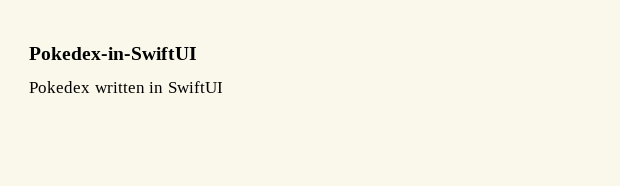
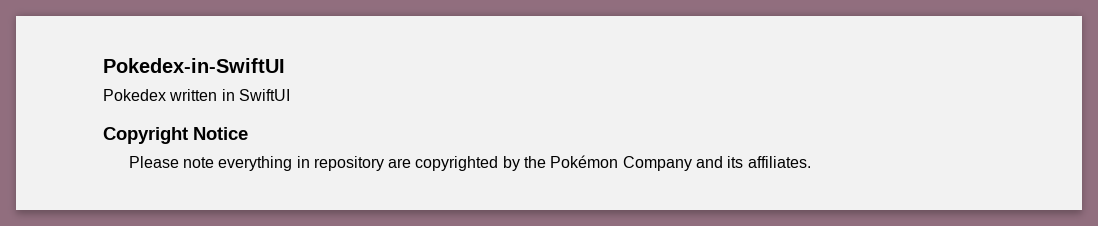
(223, 87) none -> [103,127,248,144] [128,155,811,171] // Copyright Notice // Please note everything in repository are copyrighted by the Pokémon Company and its affiliates.

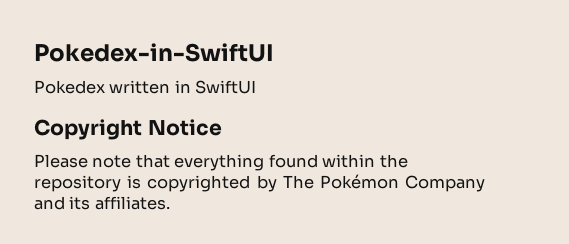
[218,156,412,171] everything in repository are -> [135,154,408,171] [34,175,142,192] that everything found within the repository is
[524,156,547,168] the -> [282,175,314,189] The

